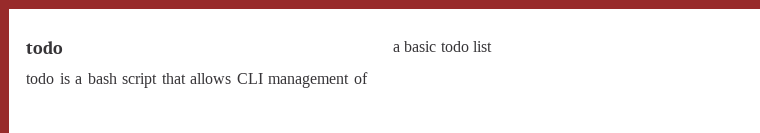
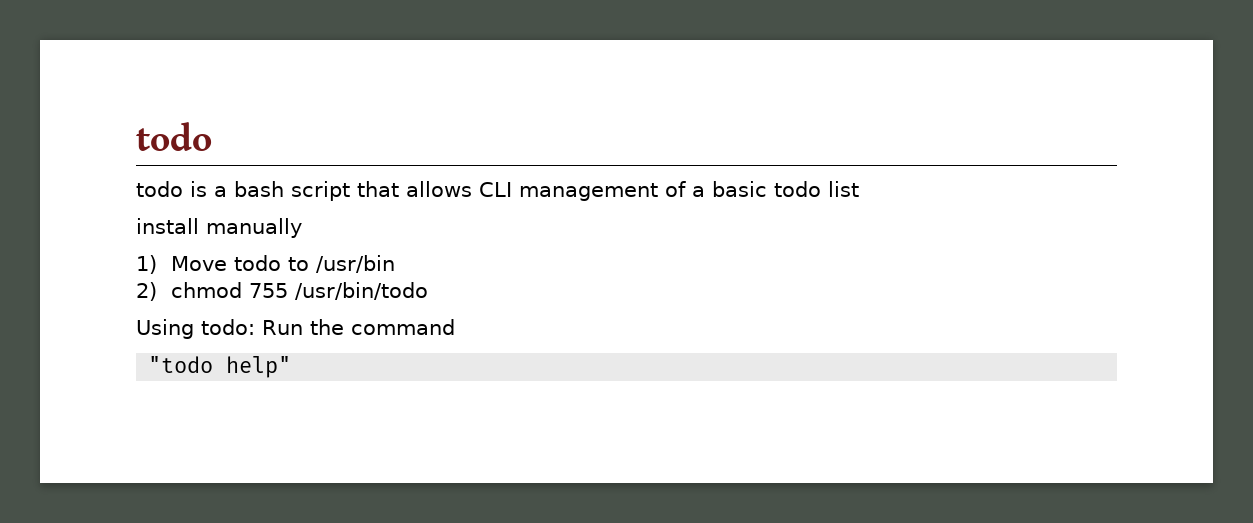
(492, 46) none -> [136,218,302,238] [136,255,395,274] [136,282,428,301] [136,319,455,339] [148,356,292,378] // install manually // 1) Move todo to /usr/bin // 2) chmod 755 /usr/bin/todo // Using todo: Run the command // "todo help"

